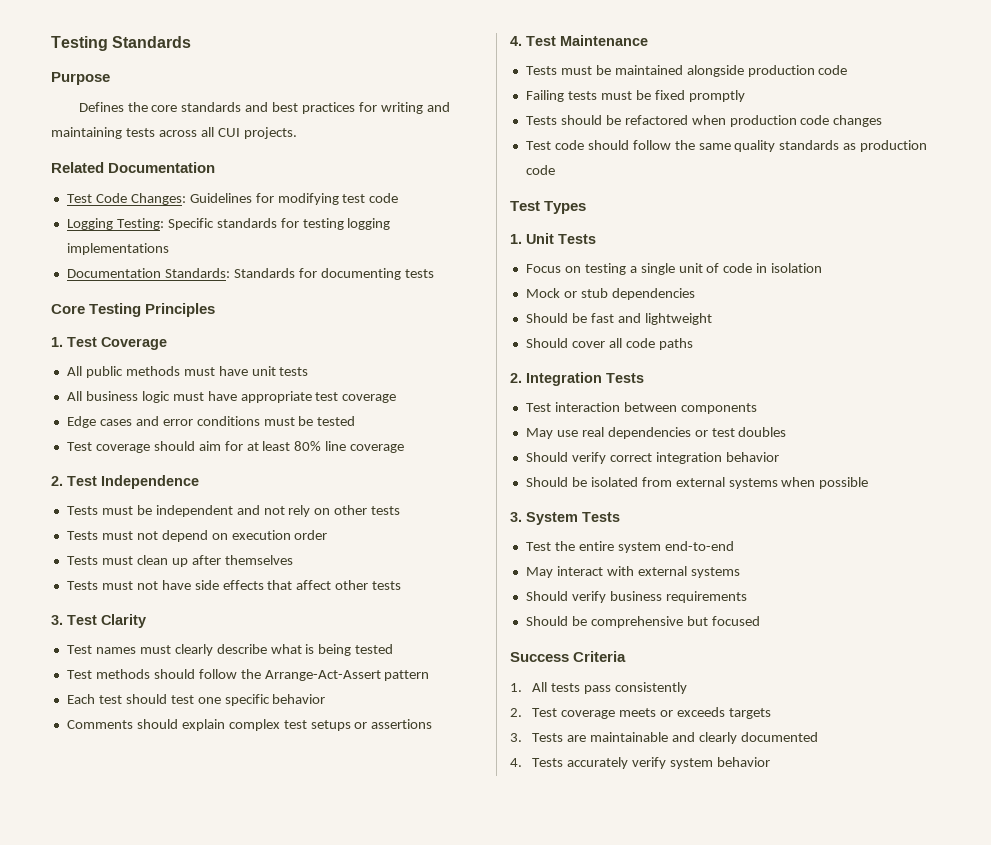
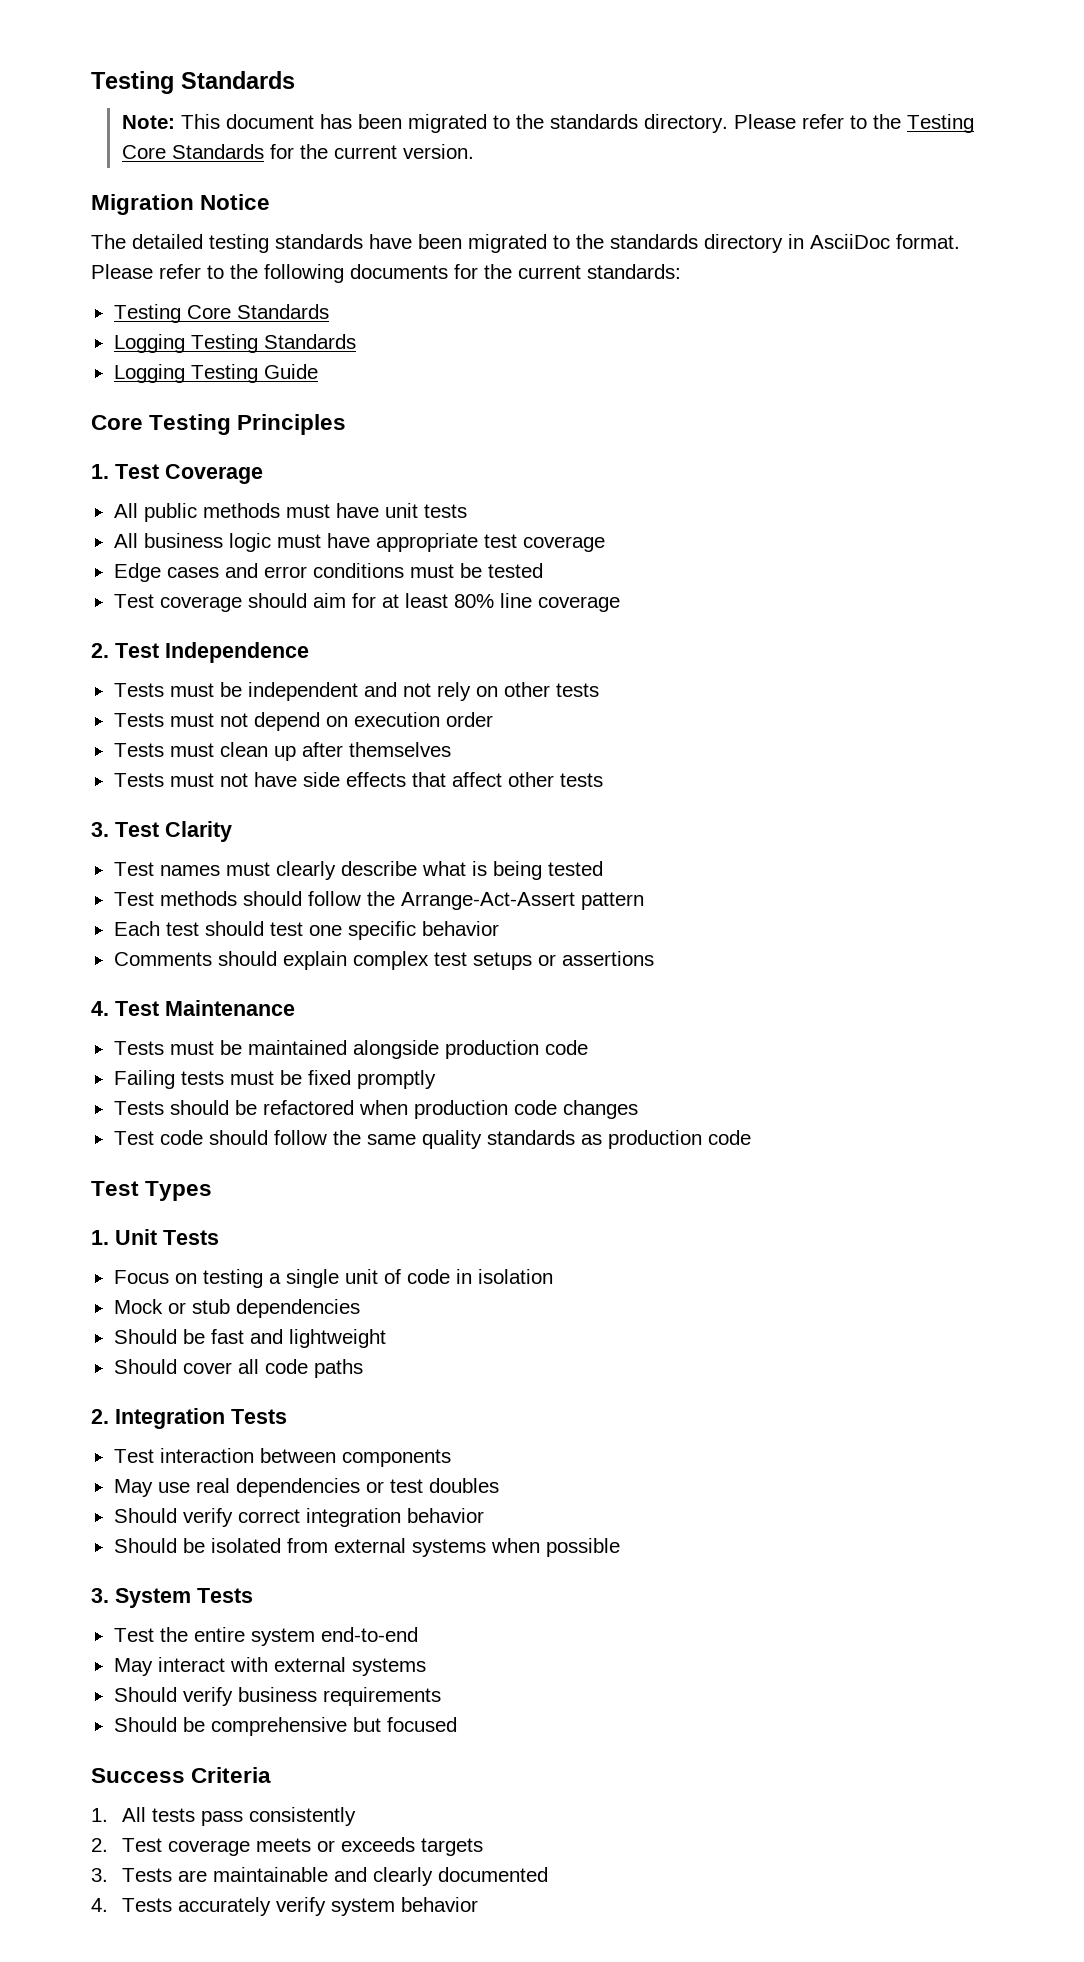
[51,36,192,51] [51,72,110,85] [78,102,450,114] [51,127,297,139] [51,162,216,173] [66,193,399,205] [66,218,391,230] [66,243,169,255] [66,268,434,280] Testing Standards // Purpose // Defines the core standards and best practices for writing and maintaining tests across all CUI projects. // Related Documentation // Test Code Changes: Guidelines for modifying test code // Logging Testing: Specific standards for testing logging implementations // Documentation Standards: Standards for documenting tests -> [91,71,295,94] [121,114,974,133] [121,144,474,159] [91,194,271,215] [91,234,960,253] [91,264,681,283] [113,304,329,323] [113,334,356,353] [113,364,318,383] Testing Standards // Note: This document has been migrated to the standards directory. Please refer to the Testing Core Standards for the current version. // Migration Notice // The detailed testing standards have been migrated to the standards directory in AsciiDoc format. Please refer to the following documents for the current standards: // Testing Core Standards // Logging Testing Standards // Logging Testing Guide

